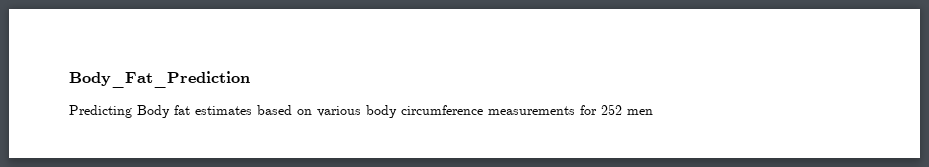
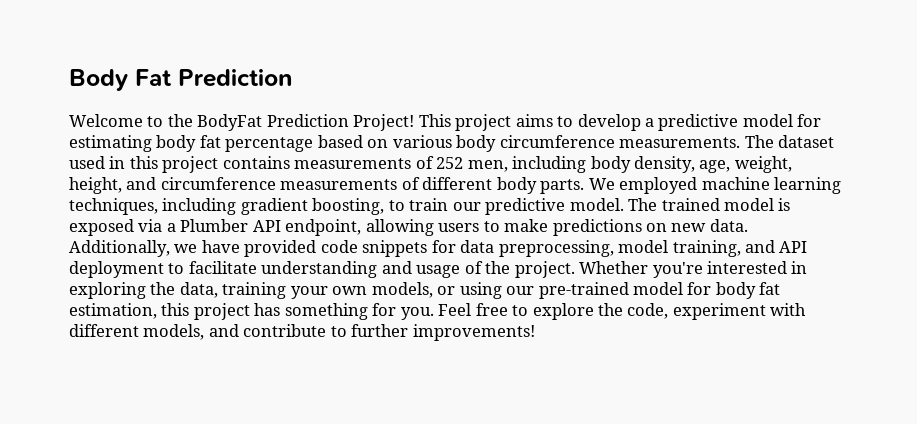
[69,71,250,88] [69,105,252,118] Body_Fat_Prediction // Predicting Body fat estimates -> [69,69,292,91] [69,114,822,131] [69,135,314,152] Body Fat Prediction // Welcome to the BodyFat Prediction Project! This project aims to develop a predictive model for estimating body fat percentage
[488,104,653,115] measurements for 252 men -> [619,135,835,148] [69,156,792,173] [69,177,842,194] [69,198,791,215] [69,219,748,236] [69,240,808,257] [69,261,808,278] [69,282,781,299] [69,303,807,320] [69,324,535,341] measurements. The dataset used in this project contains measurements of 252 men, including body density, age, weight, height, and circumference measurements of different body parts. We employed machine learning techniques, including gradient boosting, to train our predictive model. The trained model is exposed via a Plumber API endpoint, allowing users to make predictions on new data. Additionally, we have provided code snippets for data preprocessing, model training, and API deployment to facilitate understanding and usage of the project. Whether you're interested in exploring the data, training your own models, or using our pre-trained model for body fat estimation, this project has something for you. Feel free to explore the code, experiment with different models, and contribute to further improvements!

